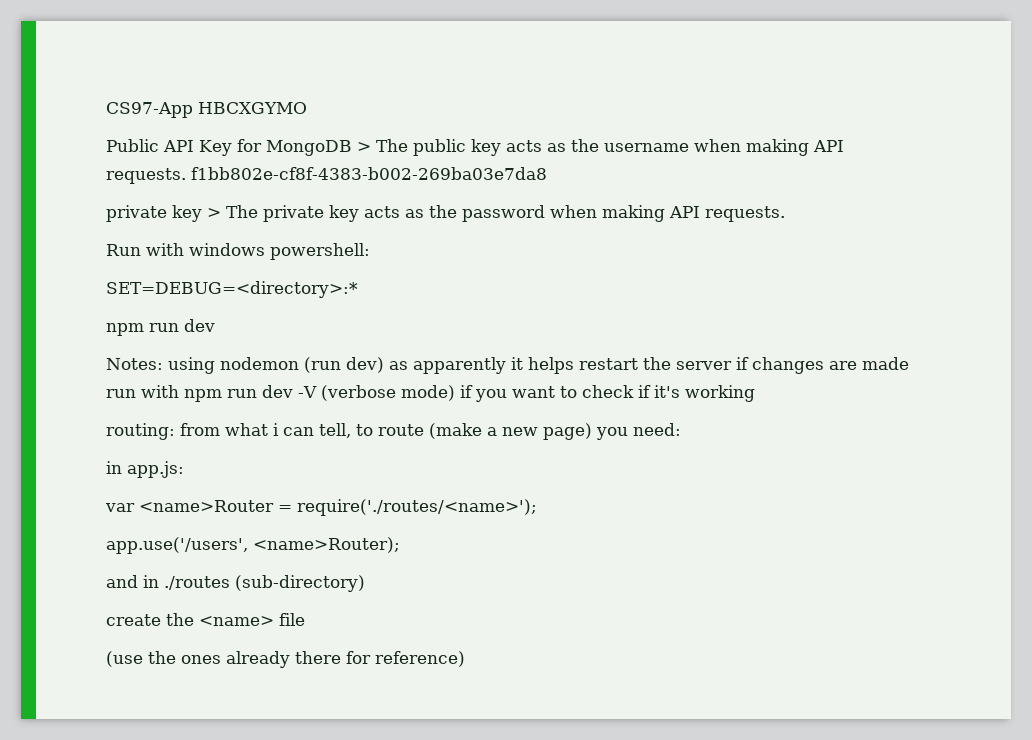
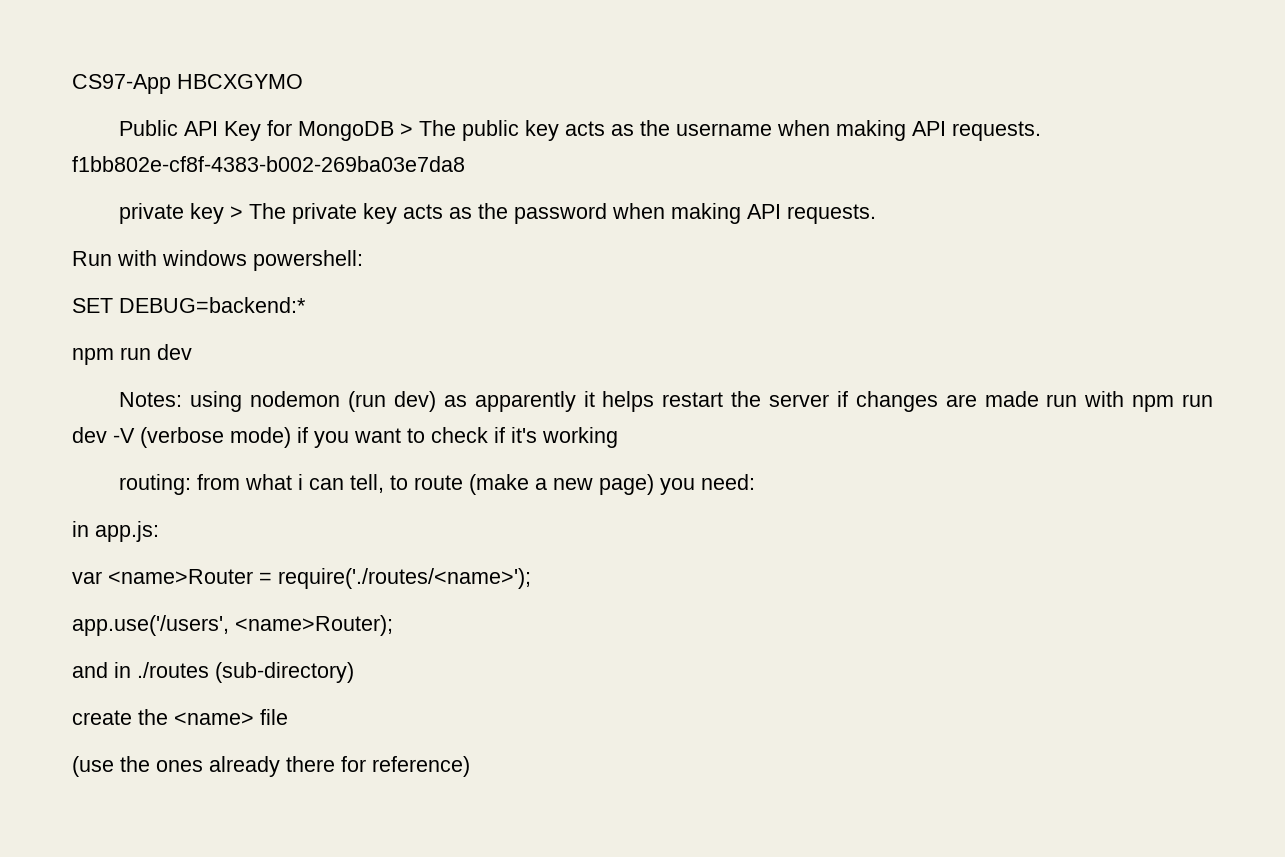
[106,281,358,298] SET=DEBUG=<directory>:* -> [72,297,306,313] SET DEBUG=backend:*

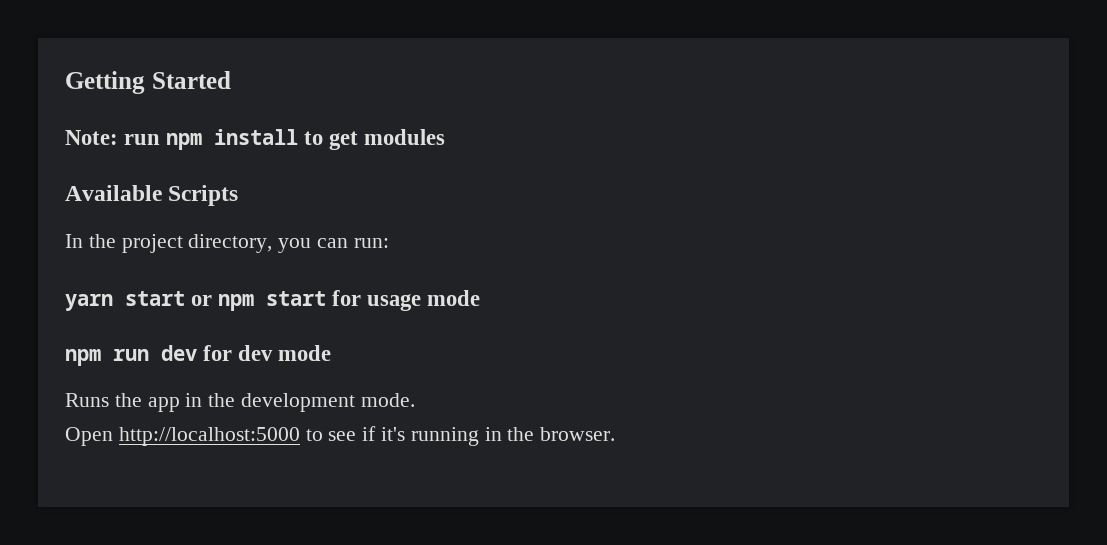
[72,74,303,94] [119,120,1042,141] [72,156,465,172] [119,203,877,224] [72,250,363,271] [72,297,306,313] [72,344,192,365] [119,391,1213,412] [72,427,618,448] [119,474,756,495] [72,521,159,542] [72,568,531,589] [72,615,393,636] [72,662,354,683] [72,709,288,725] [72,756,470,777] CS97-App HBCXGYMO // Public API Key for MongoDB > The public key acts as the username when making API requests. f1bb802e-cf8f-4383-b002-269ba03e7da8 // private key > The private key acts as the password when making API requests. // Run with windows powershell: // SET DEBUG=backend:* // npm run dev // Notes: using nodemon (run dev) as apparently it helps restart the server if changes are made run with npm run dev -V (verbose mode) if you want to check if it's working // routing: from what i can tell, to route (make a new page) you need: // in app.js: // var <name>Router = require('./routes/<name>'); // app.use('/users', <name>Router); // and in ./routes (sub-directory) // create the <name> file // (use the ones already there for reference) -> [65,71,231,94] [65,129,446,150] [65,185,239,206] [65,234,389,253] [65,290,481,311] [65,345,332,366] [65,393,415,412] [65,426,616,446] Getting Started // Note: run npm install to get modules // Available Scripts // In the project directory, you can run: // yarn start or npm start for usage mode // npm run dev for dev mode // Runs the app in the development mode. // Open http://localhost:5000 to see if it's running in the browser.

